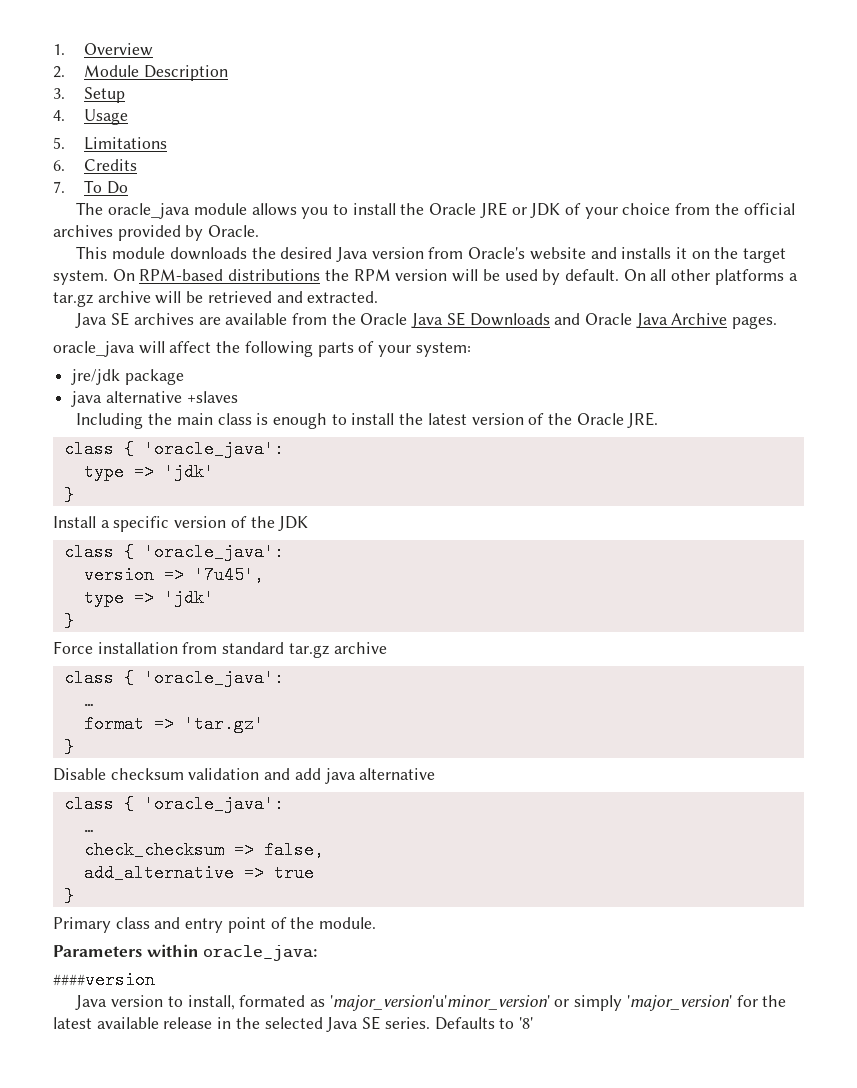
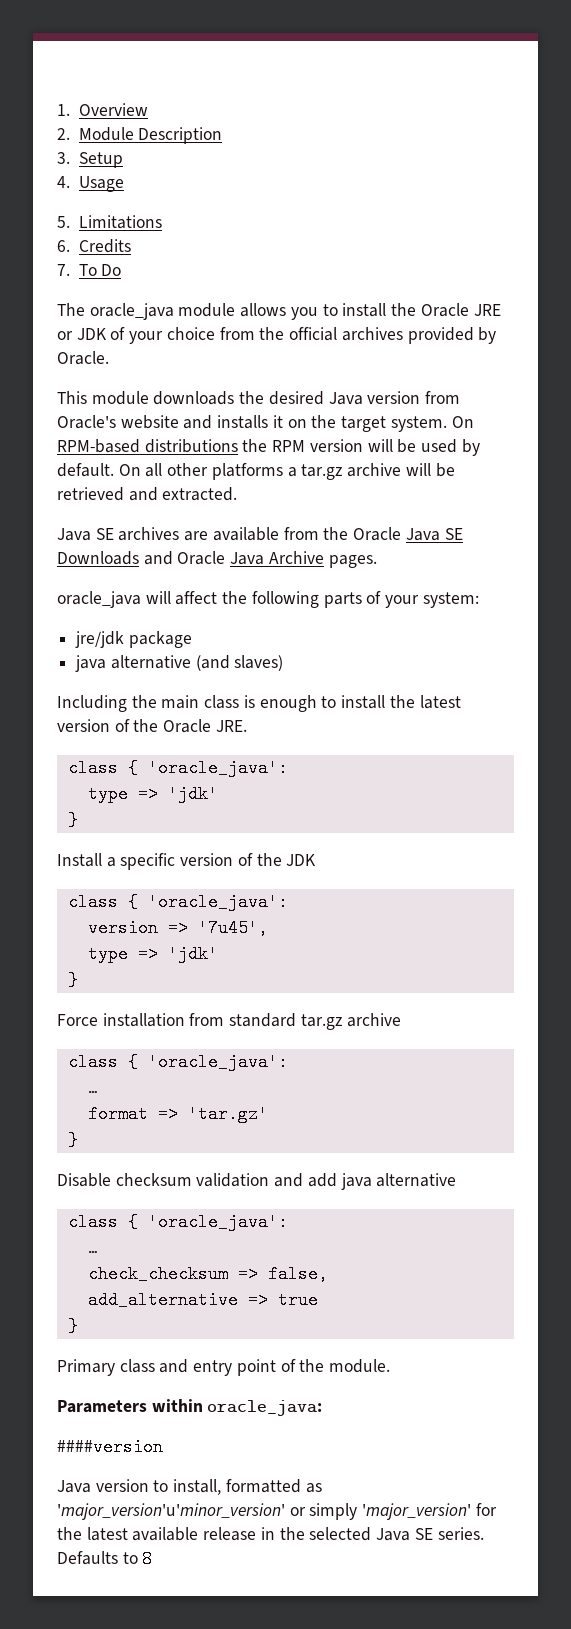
[186,391,238,403] +slaves -> [195,655,284,671] (and slaves)
[239,995,306,1007] formated -> [225,1479,301,1493] formatted
[518,1017,533,1029] '8' -> [142,1550,153,1568] 8

